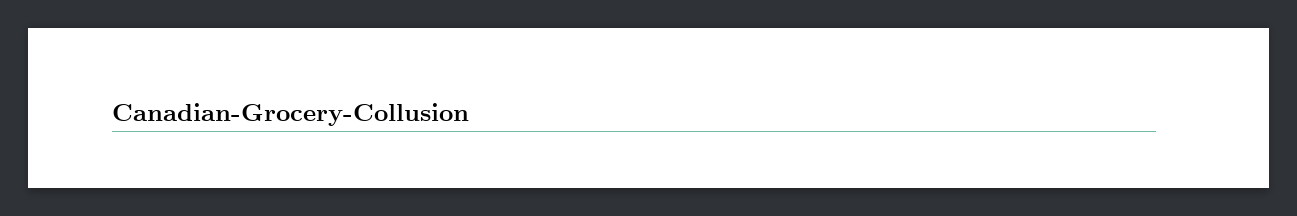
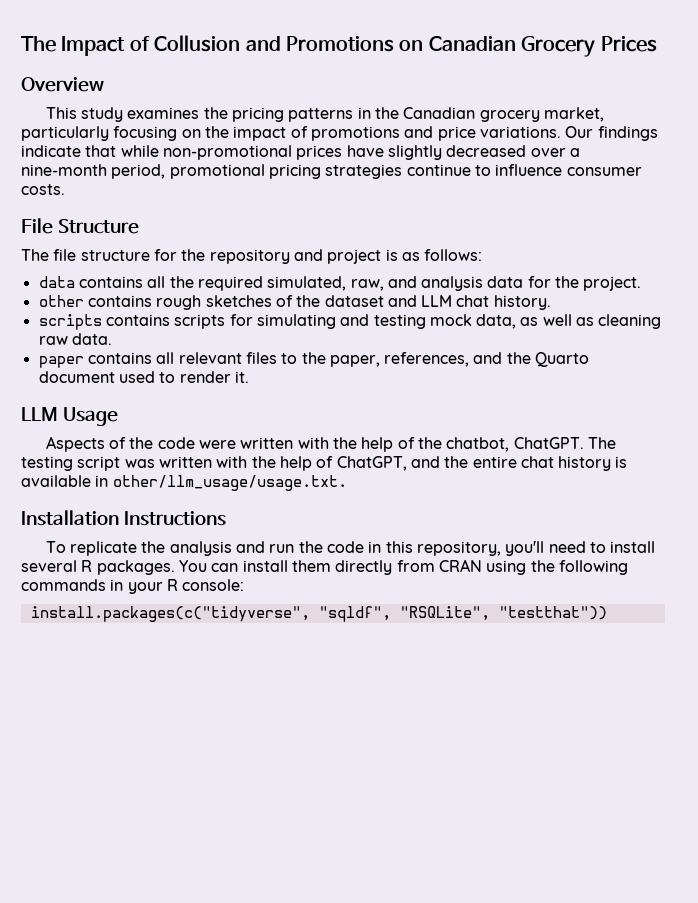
[112,103,469,126] Canadian-Grocery-Collusion -> [21,35,657,57] [21,77,104,92] [45,107,604,122] [21,126,658,141] [21,145,580,160] [21,164,642,179] [21,184,65,195] [21,218,139,234] [21,249,483,264] [38,276,642,291] [38,295,551,310] [38,314,662,330] [38,333,112,345] [38,352,590,368] [38,371,249,383] [21,407,118,426] [45,436,616,452] [21,456,628,471] [21,475,347,491] [21,510,226,526] [45,541,656,556] [21,559,628,575] [21,579,245,594] [30,606,607,622] The Impact of Collusion and Promotions on Canadian Grocery Prices // Overview // This study examines the pricing patterns in the Canadian grocery market, particularly focusing on the impact of promotions and price variations. Our findings indicate that while non-promotional prices have slightly decreased over a nine-month period, promotional pricing strategies continue to influence consumer costs. // File Structure // The file structure for the repository and project is as follows: // data contains all the required simulated, raw, and analysis data for the project. // other contains rough sketches of the dataset and LLM chat history. // scripts contains scripts for simulating and testing mock data, as well as cleaning raw data. // paper contains all relevant files to the paper, references, and the Quarto document used to render it. // LLM Usage // Aspects of the code were written with the help of the chatbot, ChatGPT. The testing script was written with the help of ChatGPT, and the entire chat history is available in other/llm_usage/usage.txt. // Installation Instructions // To replicate the analysis and run the code in this repository, you'll need to install several R packages. You can install them directly from CRAN using the following commands in your R console: // install.packages(c("tidyverse", "sqldf", "RSQLite", "testthat"))

